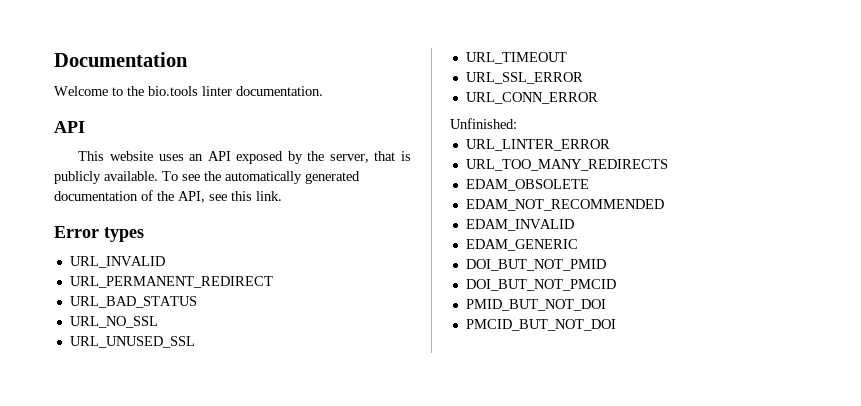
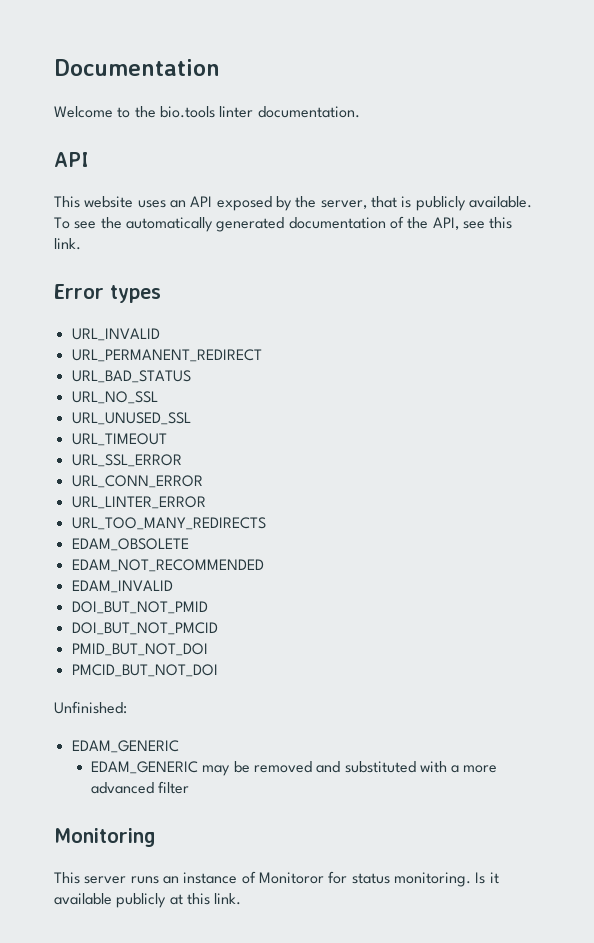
[450,118,517,129] // Unfinished: -> (203, 481) none
[465,239,578,251] // EDAM_GENERIC -> (173, 586) none
(616, 325) none -> [54,701,127,714] [71,740,179,753] [90,761,498,776] [90,781,190,794] [54,828,156,847] [54,871,499,887] [54,893,242,908] // Unfinished: // EDAM_GENERIC // EDAM_GENERIC may be removed and substituted with a more advanced filter // Monitoring // This server runs an instance of Monitoror for status monitoring. Is it available publicly at this link.

